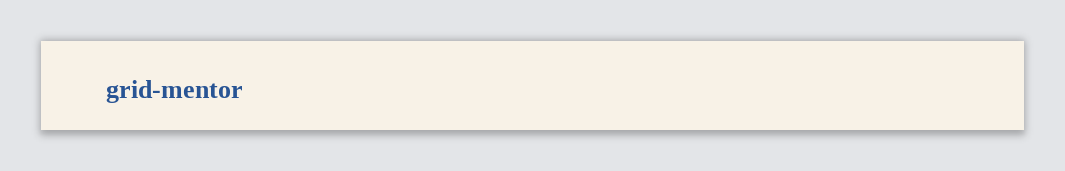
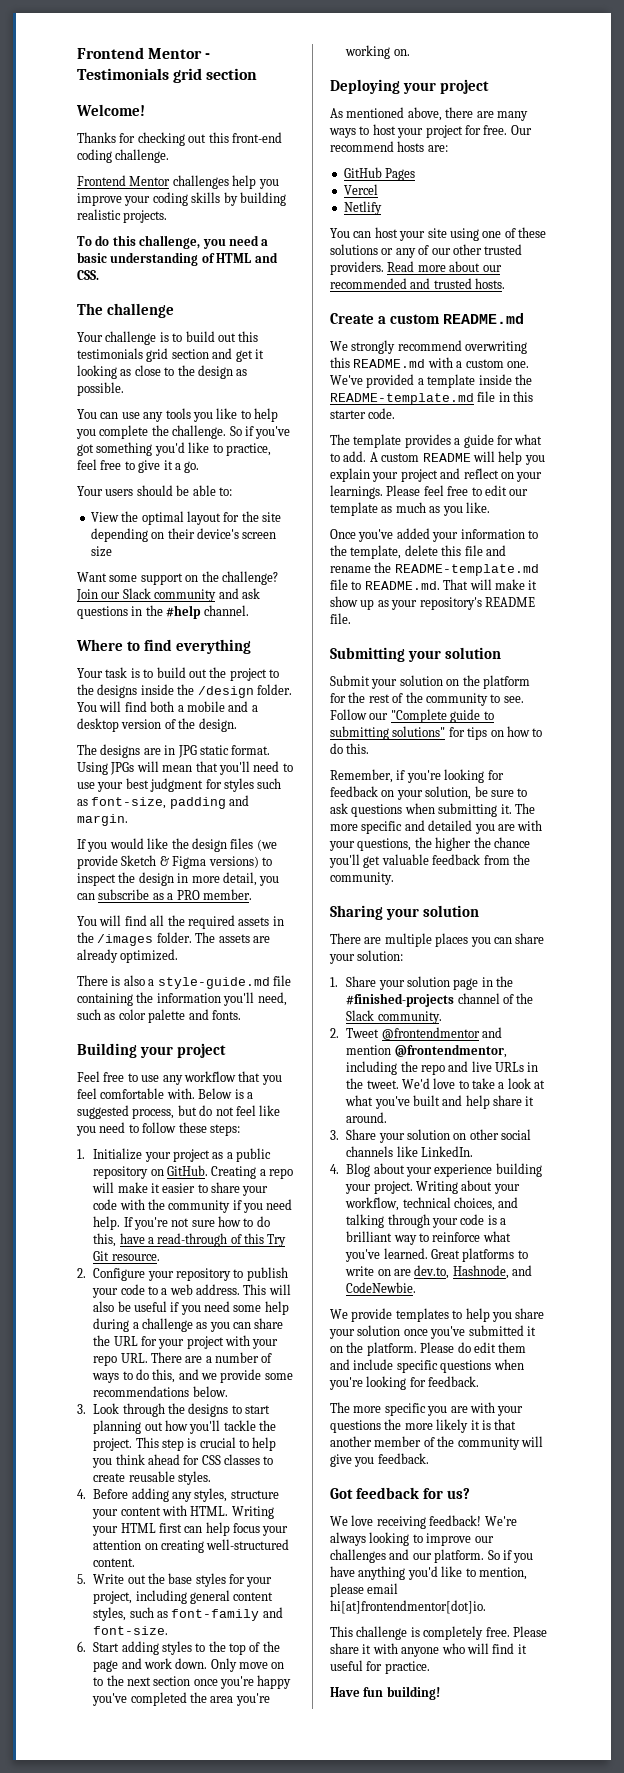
[106,80,243,103] grid-mentor -> [77,47,211,59] [77,68,258,83] [76,104,145,116] [77,132,282,146] [77,149,170,163] [77,175,279,189] [77,192,286,206] [77,209,168,223] [77,235,269,249] [77,252,278,266] [77,270,99,280] [77,303,174,318] [77,331,259,345] [77,348,264,362] [77,365,248,379] [77,382,124,396] [77,408,278,422] [76,425,291,439] [77,442,271,456] [77,459,200,473] [77,485,232,496] [90,511,281,525] [90,528,277,542] [90,546,112,557] [77,571,278,585] [76,588,260,602] [77,605,249,619] [76,639,251,654] [77,667,279,681] [77,684,292,698] [77,701,258,712] [77,718,237,732] [77,744,271,758] [77,761,293,775] [77,778,282,792] [77,795,250,809] [77,814,128,826] [77,838,277,852] [77,855,272,869] [77,872,280,886] [77,889,252,900] [77,915,284,929] [77,932,270,946] [77,949,179,963] [77,975,291,989] [77,992,287,1006] [77,1009,241,1023] [77,1043,226,1058] [77,1071,282,1085] [77,1088,253,1099] [77,1105,281,1119] [76,1122,240,1136] [77,1148,272,1162] [93,1165,294,1179] [92,1182,269,1196] [93,1199,293,1213] [93,1216,270,1230] [93,1233,287,1247] [93,1251,160,1261] [77,1267,288,1281] [92,1284,291,1298] [93,1301,289,1315] [93,1318,284,1332] [93,1335,279,1349] [93,1352,273,1366] [92,1369,293,1383] [93,1386,228,1397] [77,1403,271,1417] [93,1420,277,1434] [93,1437,277,1451] [92,1454,274,1468] [93,1471,211,1485] [77,1488,279,1502] [92,1505,274,1519] [92,1522,289,1536] [93,1539,290,1553] [93,1558,136,1567] [77,1573,273,1587] [93,1590,274,1604] [93,1607,283,1621] [93,1626,169,1635] [77,1641,280,1655] [93,1658,285,1672] [93,1675,292,1689] [92,1692,270,1706] [345,45,410,59] [330,79,489,94] [330,107,528,121] [329,124,532,138] [330,141,448,152] [343,167,416,181] [343,184,378,195] [343,201,382,215] [330,227,546,241] [330,244,523,258] [330,261,502,275] [330,278,506,289] [330,313,524,324] [330,340,528,354] [330,357,529,368] [330,374,532,388] [330,391,534,405] [330,408,396,419] [330,434,543,448] [330,451,545,465] [330,468,543,482] [330,485,529,499] [330,502,490,516] [330,528,538,542] [330,545,506,559] [330,562,539,576] [330,579,538,590] [330,596,535,610] [330,613,351,624] [330,647,501,662] [330,675,530,689] [330,692,524,706] [330,709,494,723] [330,726,543,740] [330,743,370,754] [330,769,504,783] [330,786,528,800] [330,803,535,817] [330,820,543,834] [329,837,530,851] [329,854,530,868] [330,872,394,885] [330,905,479,920] [330,933,545,947] [329,950,404,964] [330,976,514,990] [346,993,534,1007] [346,1010,442,1024] [330,1027,502,1040] [346,1044,507,1058] [346,1061,539,1075] [346,1078,546,1089] [345,1095,535,1109] [346,1112,388,1123] [330,1129,532,1143] [346,1146,473,1157] [330,1163,542,1177] [345,1180,520,1194] [345,1197,519,1211] [346,1214,507,1228] [346,1231,511,1245] [345,1248,528,1262] [345,1265,533,1279] [346,1282,417,1293] [330,1308,545,1322] [329,1325,536,1339] [330,1342,527,1356] [330,1359,524,1373] [329,1376,480,1390] [330,1402,524,1416] [330,1419,517,1433] [330,1436,543,1450] [330,1453,429,1467] [330,1487,470,1499] [330,1515,517,1529] [330,1532,494,1546] [330,1549,534,1563] [330,1566,527,1580] [330,1583,399,1597] [330,1600,486,1614] [330,1626,547,1640] [330,1643,527,1657] [330,1660,430,1674] [330,1686,440,1700] Frontend Mentor - Testimonials grid section // Welcome! // Thanks for checking out this front-end coding challenge. // Frontend Mentor challenges help you improve your coding skills by building realistic projects. // To do this challenge, you need a basic understanding of HTML and CSS. // The challenge // Your challenge is to build out this testimonials grid section and get it looking as close to the design as possible. // You can use any tools you like to help you complete the challenge. So if you've got something you'd like to practice, feel free to give it a go. // Your users should be able to: // View the optimal layout for the site depending on their device's screen size // Want some support on the challenge? Join our Slack community and ask questions in the #help channel. // Where to find everything // Your task is to build out the project to the designs inside the /design folder. You will find both a mobile and a desktop version of the design. // The designs are in JPG static format. Using JPGs will mean that you'll need to use your best judgment for styles such as font-size, padding and margin. // If you would like the design files (we provide Sketch & Figma versions) to inspect the design in more detail, you can subscribe as a PRO member. // You will find all the required assets in the /images folder. The assets are already optimized. // There is also a style-guide.md file containing the information you'll need, such as color palette and fonts. // Building your project // Feel free to use any workflow that you feel comfortable with. Below is a suggested process, but do not feel like you need to follow these steps: // 1. Initialize your project as a public repository on GitHub. Creating a repo will make it easier to share your code with the community if you need help. If you're not sure how to do this, have a read-through of this Try Git resource. // 2. Configure your repository to publish your code to a web address. This will also be useful if you need some help during a challenge as you can share the URL for your project with your repo URL. There are a number of ways to do this, and we provide some recommendations below. // 3. Look through the designs to start planning out how you'll tackle the project. This step is crucial to help you think ahead for CSS classes to create reusable styles. // 4. Before adding any styles, structure your content with HTML. Writing your HTML first can help focus your attention on creating well-structured content. // 5. Write out the base styles for your project, including general content styles, such as font-family and font-size. // 6. Start adding styles to the top of the page and work down. Only move on to the next section once you're happy you've completed the area you're working on. // Deploying your project // As mentioned above, there are many ways to host your project for free. Our recommend hosts are: // GitHub Pages // Vercel // Netlify // You can host your site using one of these solutions or any of our other trusted providers. Read more about our recommended and trusted hosts. // Create a custom README.md // We strongly recommend overwriting this README.md with a custom one. We've provided a template inside the README-template.md file in this starter code. // The template provides a guide for what to add. A custom README will help you explain your project and reflect on your learnings. Please feel free to edit our template as much as you like. // Once you've added your information to the template, delete this file and rename the README-template.md file to README.md. That will make it show up as your repository's README file. // Submitting your solution // Submit your solution on the platform for the rest of the community to see. Follow our "Complete guide to submitting solutions" for tips on how to do this. // Remember, if you're looking for feedback on your solution, be sure to ask questions when submitting it. The more specific and detailed you are with your questions, the higher the chance you'll get valuable feedback from the community. // Sharing your solution // There are multiple places you can share your solution: // 1. Share your solution page in the #finished-projects channel of the Slack community. // 2. Tweet @frontendmentor and mention @frontendmentor, including the repo and live URLs in the tweet. We'd love to take a look at what you've built and help share it around. // 3. Share your solution on other social channels like LinkedIn. // 4. Blog about your experience building your project. Writing about your workflow, technical choices, and talking through your code is a brilliant way to reinforce what you've learned. Great platforms to write on are dev.to, Hashnode, and CodeNewbie. // We provide templates to help you share your solution once you've submitted it on the platform. Please do edit them and include specific questions when you're looking for feedback. // The more specific you are with your questions the more likely it is that another member of the community will give you feedback. // Got feedback for us? // We love receiving feedback! We're always looking to improve our challenges and our platform. So if you have anything you'd like to mention, please email hi[at]frontendmentor[dot]io. // This challenge is completely free. Please share it with anyone who will find it useful for practice. // Have fun building!

